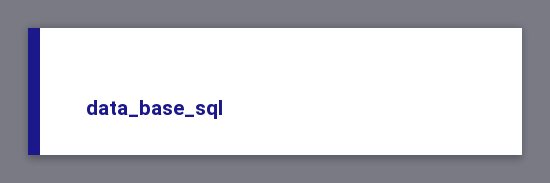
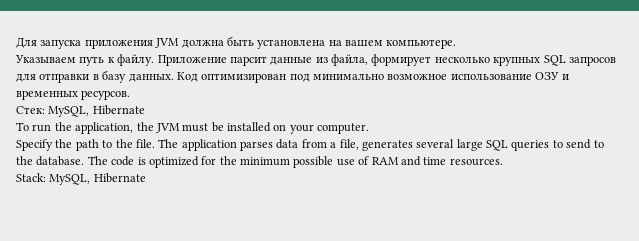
[86,100,223,119] data_base_sql -> [16,36,457,49] [15,54,616,66] [16,70,569,83] [16,90,131,100] [16,105,145,117] [16,122,370,134] [16,139,604,151] [16,156,503,168] [16,173,146,185] Для запуска приложения JVM должна быть установлена на вашем компьютере. // Указываем путь к файлу. Приложение парсит данные из файла, формирует несколько крупных SQL запросов для отправки в базу данных. Код оптимизирован под минимально возможное использование ОЗУ и временных ресурсов. // Стек: MySQL, Hibernate // To run the application, the JVM must be installed on your computer. // Specify the path to the file. The application parses data from a file, generates several large SQL queries to send to the database. The code is optimized for the minimum possible use of RAM and time resources. // Stack: MySQL, Hibernate

